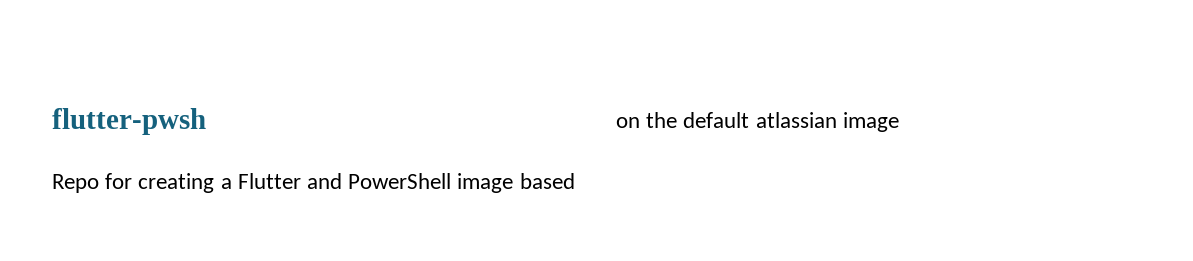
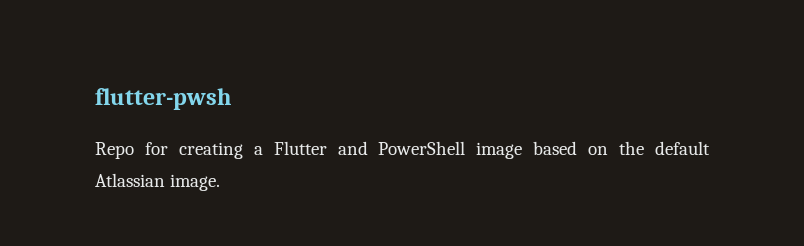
[755,112,899,132] atlassian image -> [95,173,221,191] Atlassian image.

